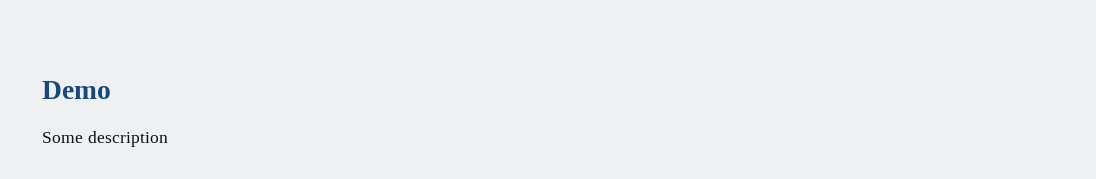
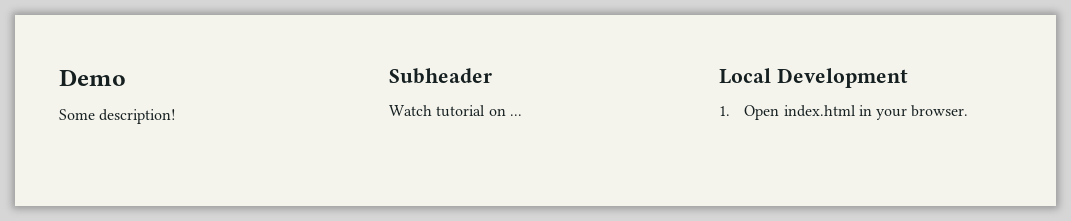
[87,131,168,147] description -> [99,109,177,124] [389,68,492,84] [389,105,522,117] [719,68,908,88] [719,105,969,120] description! // Subheader // Watch tutorial on ... // Local Development // 1. Open index.html in your browser.

